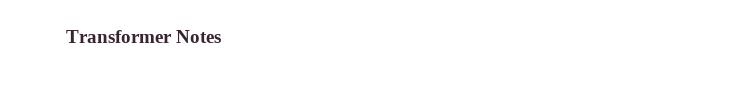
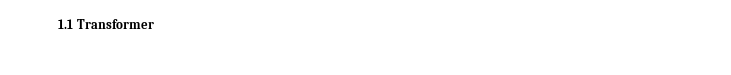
[66,30,222,43] Transformer Notes -> [58,19,154,29] 1.1 Transformer

